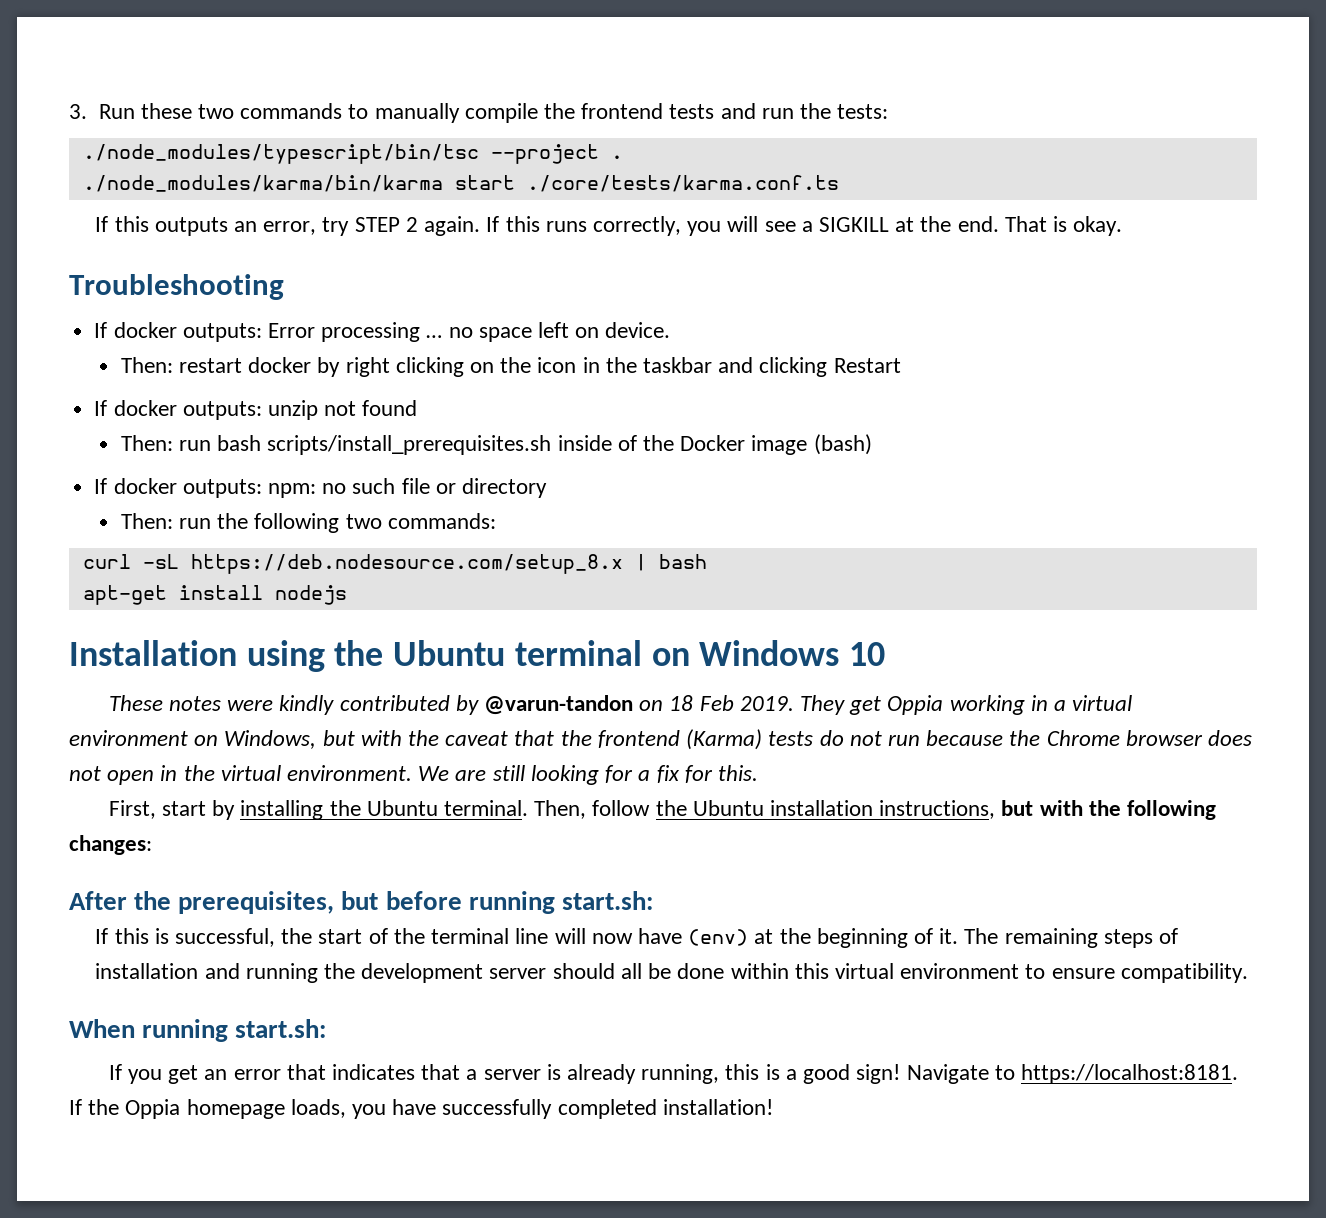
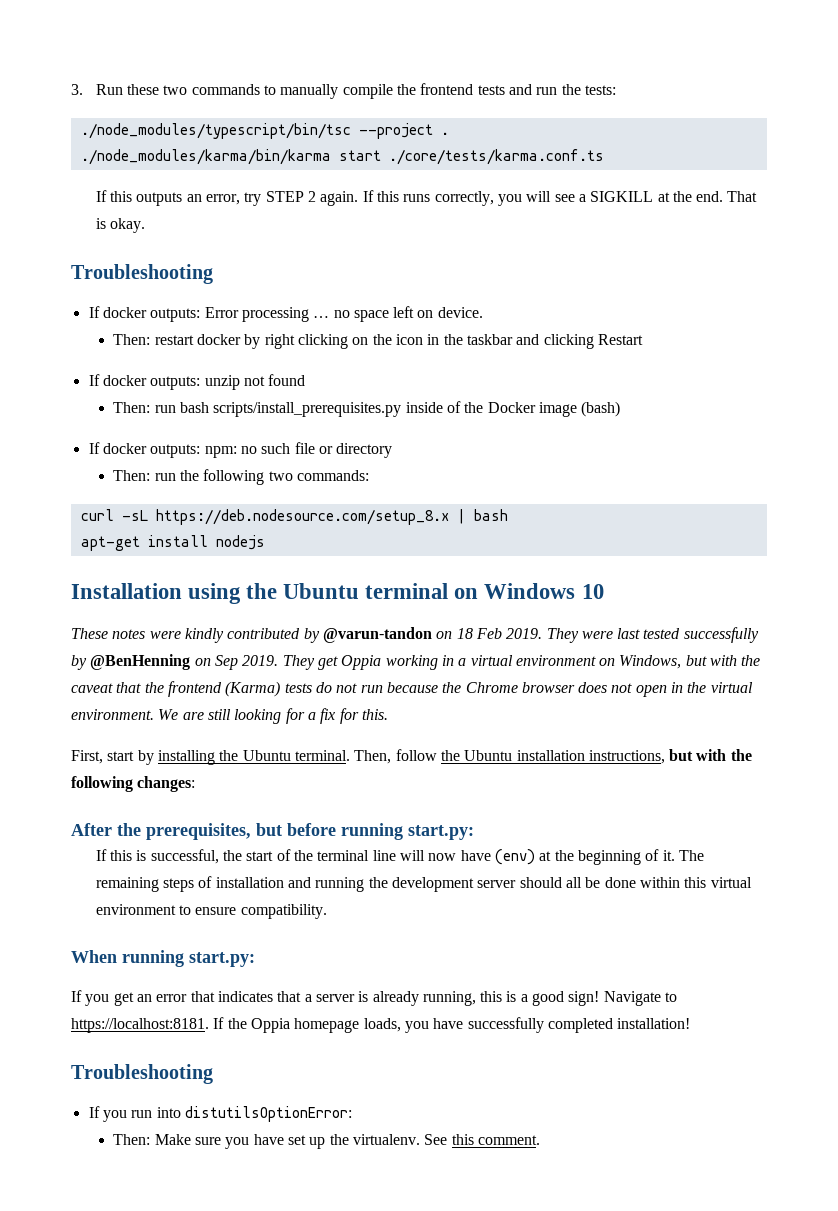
[267,435,552,455] scripts/install_prerequisites.sh -> [213,402,402,417] scripts/install_prerequisites.py
(846, 705) none -> [581,627,759,643] [71,654,315,670] were last tested successfully by @BenHenning on Sep 2019. They
[561,891,653,910] start.sh: -> [408,825,474,840] start.py:
[235,1019,327,1038] start.sh: -> [189,952,255,967] start.py:
(773, 1107) none -> [71,1064,213,1084] [88,1106,352,1122] [113,1134,540,1149] // Troubleshooting // If you run into distutilsOptionError: // Then: Make sure you have set up the virtualenv. See this comment.

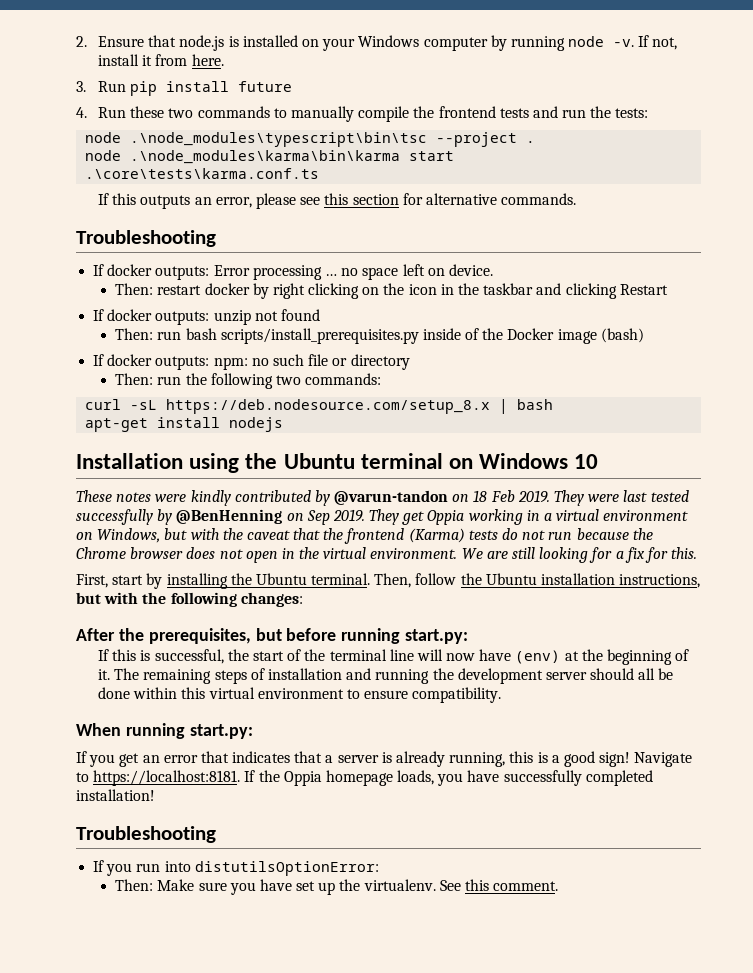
[71,84,83,95] 3. -> [76,35,678,51] [98,54,224,66] [76,81,293,96] [76,107,87,118] 2. Ensure that node.js is installed on your Windows computer by running node -v. If not, install it from here. // 3. Run pip install future // 4.
[80,123,351,139] ./node_modules/typescript/bin/tsc -> [85,132,428,147] node .\node_modules\typescript\bin\tsc
[80,149,604,165] ./node_modules/karma/bin/karma start ./core/tests/karma.conf.ts -> [85,150,455,164] [85,168,320,179] node .\node_modules\karma\bin\karma start .\core\tests\karma.conf.ts
[244,190,758,206] [95,218,146,233] try STEP 2 again. If this runs correctly, you will see a SIGKILL at the end. That is okay. -> [256,193,577,209] please see this section for alternative commands.

